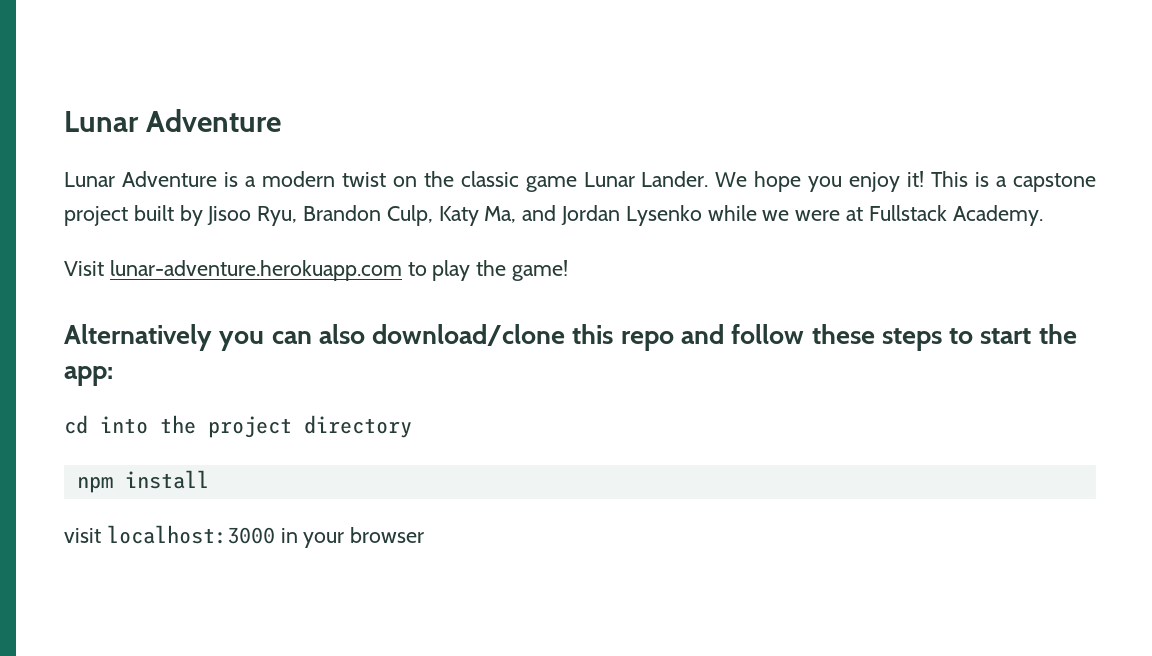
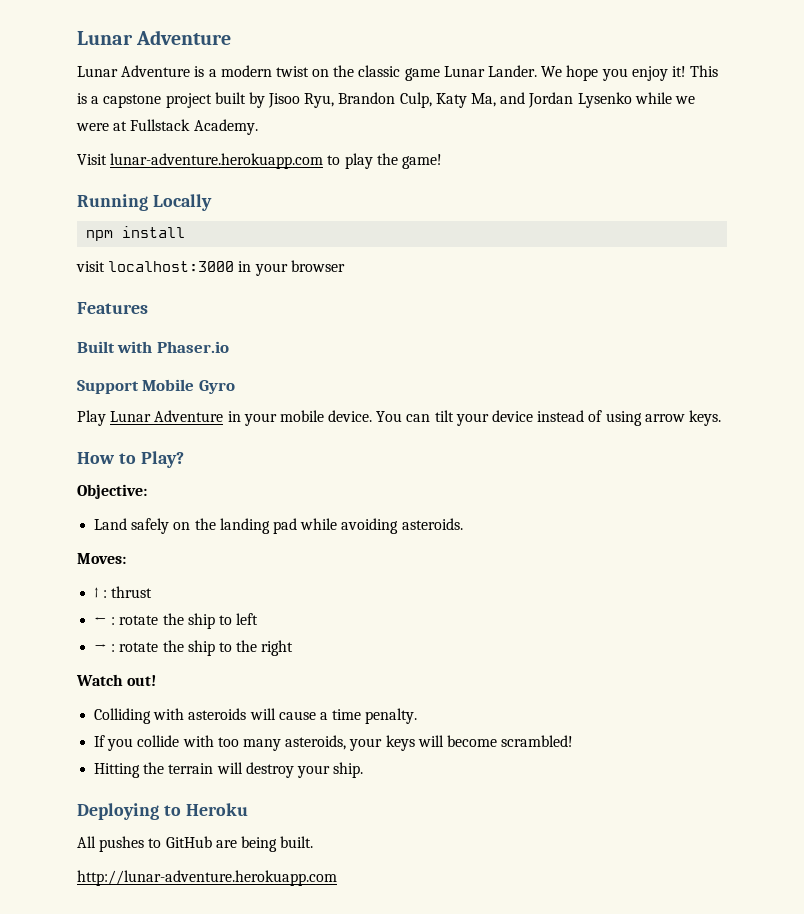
[64,324,1077,351] [64,366,113,386] [64,415,412,438] Alternatively you can also download/clone this repo and follow these steps to start the app: // cd into the project directory -> [77,194,212,211] Running Locally
(425, 535) none -> [77,302,148,314] [77,341,229,353] [77,379,235,394] [77,410,721,426] [77,451,184,468] [77,484,147,499] [94,518,463,534] [77,553,126,564] [94,586,153,598] [94,613,259,629] [94,640,294,656] [76,674,157,686] [94,708,418,724] [94,735,574,751] [94,762,364,778] [77,803,248,820] [77,836,314,852] [77,870,337,886] // Features // Built with Phaser.io // Support Mobile Gyro // Play Lunar Adventure in your mobile device. You can tilt your device instead of using arrow keys. // How to Play? // Objective: // Land safely on the landing pad while avoiding asteroids. // Moves: // ↑ : thrust // ← : rotate the ship to left // → : rotate the ship to the right // Watch out! // Colliding with asteroids will cause a time penalty. // If you collide with too many asteroids, your keys will become scrambled! // Hitting the terrain will destroy your ship. // Deploying to Heroku // All pushes to GitHub are being built. // http://lunar-adventure.herokuapp.com

